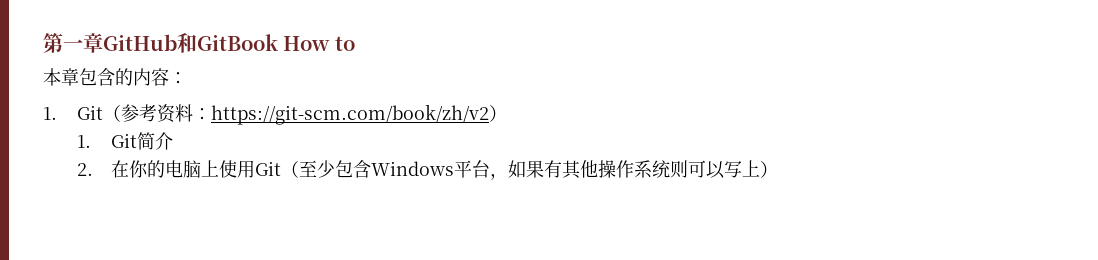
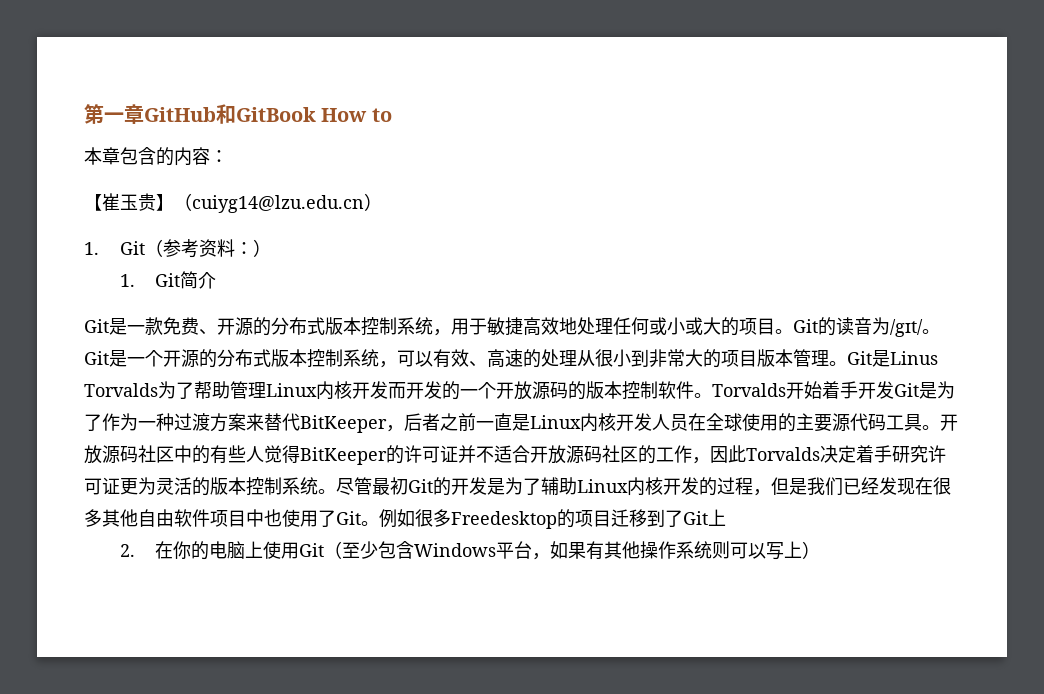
(187, 78) none -> [84,193,382,213] // 【崔玉贵】（cuiyg14@lzu.edu.cn）
[211,104,490,125] https://git-scm.com/book/zh/v2 -> (253, 248) none
(174, 141) none -> [84,317,940,337] [84,349,938,368] [84,381,955,400] [84,413,958,433] [84,445,946,465] [84,477,951,496] [84,509,726,529] // Git是一款免费、开源的分布式版本控制系统，用于敏捷高效地处理任何或小或大的项目。Git的读音为/gɪt/。Git是一个开源的分布式版本控制系统，可以有效、高速的处理从很小到非常大的项目版本管理。Git是Linus Torvalds为了帮助管理Linux内核开发而开发的一个开放源码的版本控制软件。Torvalds开始着手开发Git是为了作为一种过渡方案来替代BitKeeper，后者之前一直是Linux内核开发人员在全球使用的主要源代码工具。开放源码社区中的有些人觉得BitKeeper的许可证并不适合开放源码社区的工作，因此Torvalds决定着手研究许可证更为灵活的版本控制系统。尽管最初Git的开发是为了辅助Linux内核开发的过程，但是我们已经发现在很多其他自由软件项目中也使用了Git。例如很多Freedesktop的项目迁移到了Git上

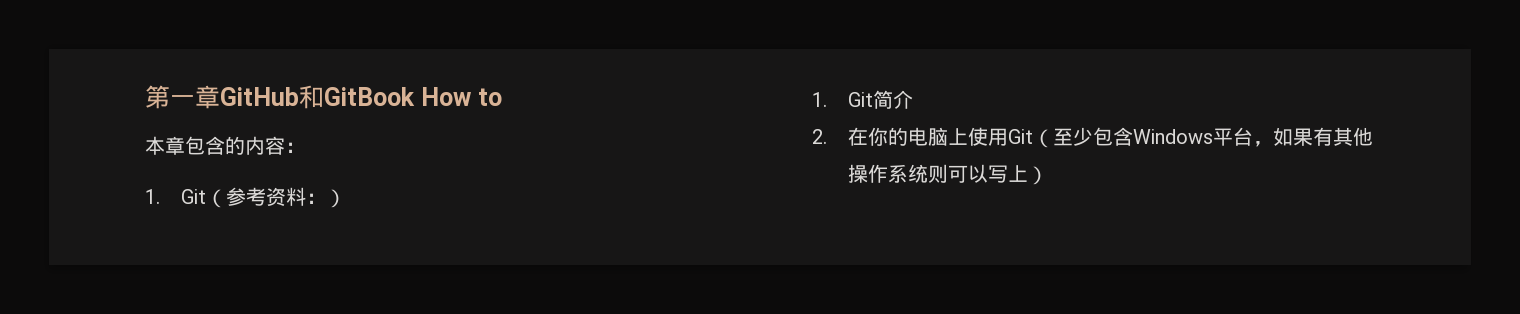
[84,193,382,213] // 【崔玉贵】（cuiyg14@lzu.edu.cn） -> (305, 147) none
[84,317,940,337] [84,349,938,368] [84,381,955,400] [84,413,958,433] [84,445,946,465] [84,477,951,496] [84,509,726,529] // Git是一款免费、开源的分布式版本控制系统，用于敏捷高效地处理任何或小或大的项目。Git的读音为/gɪt/。Git是一个开源的分布式版本控制系统，可以有效、高速的处理从很小到非常大的项目版本管理。Git是Linus Torvalds为了帮助管理Linux内核开发而开发的一个开放源码的版本控制软件。Torvalds开始着手开发Git是为了作为一种过渡方案来替代BitKeeper，后者之前一直是Linux内核开发人员在全球使用的主要源代码工具。开放源码社区中的有些人觉得BitKeeper的许可证并不适合开放源码社区的工作，因此Torvalds决定着手研究许可证更为灵活的版本控制系统。尽管最初Git的开发是为了辅助Linux内核开发的过程，但是我们已经发现在很多其他自由软件项目中也使用了Git。例如很多Freedesktop的项目迁移到了Git上 -> (913, 99) none

